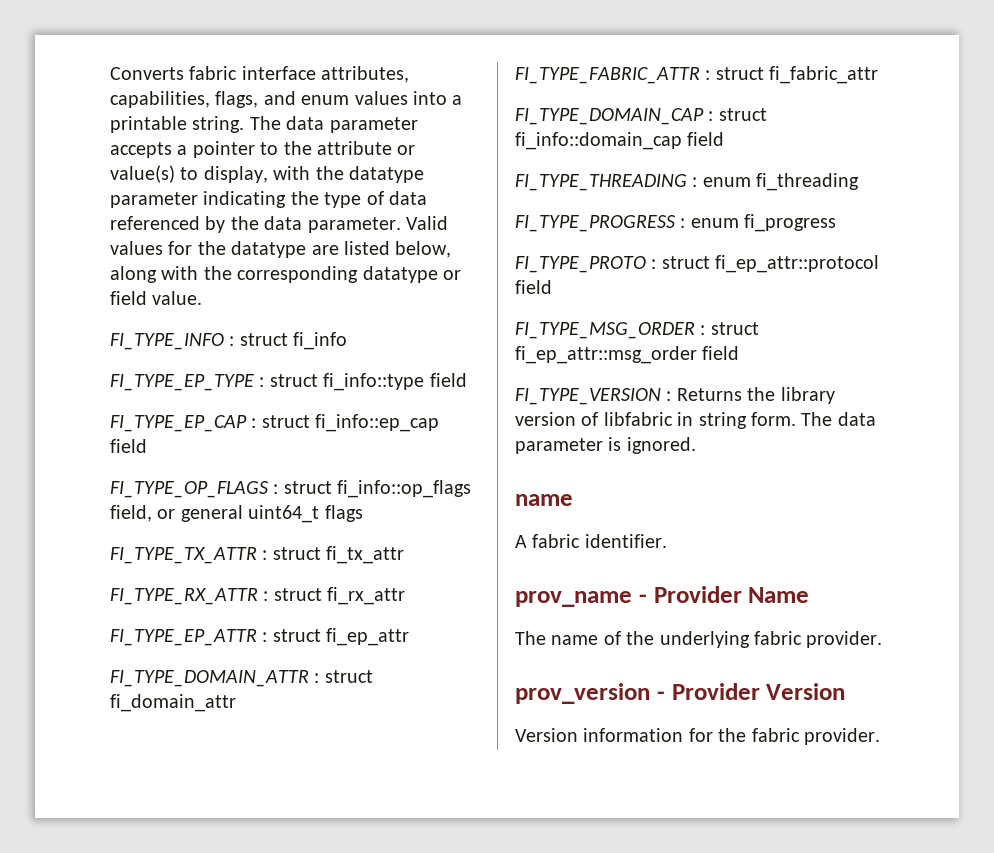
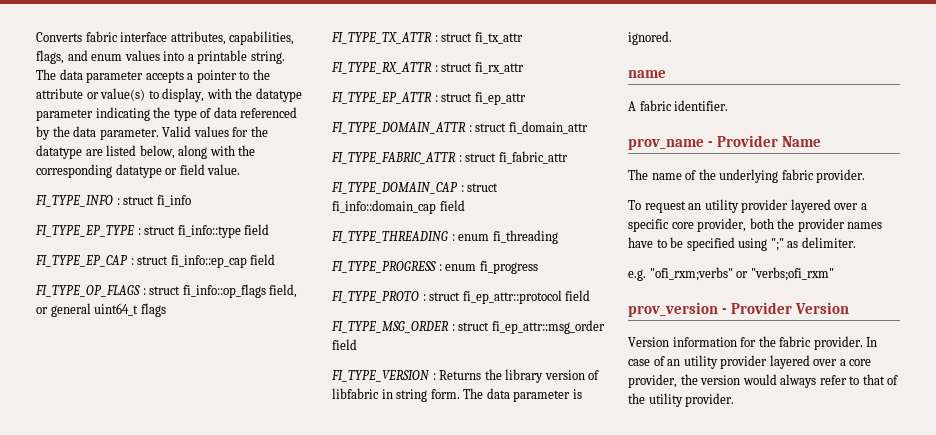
(883, 639) none -> [628,199,867,213] [628,218,883,232] [628,237,856,251] [628,267,834,281] // To request an utility provider layered over a specific core provider, both the provider names have to be specified using ";" as delimiter. // e.g. "ofi_rxm;verbs" or "verbs;ofi_rxm"
(880, 736) none -> [866,337,878,347] [628,355,872,369] [628,374,899,388] [628,393,735,407] In case of an utility provider layered over a core provider, the version would always refer to that of the utility provider.

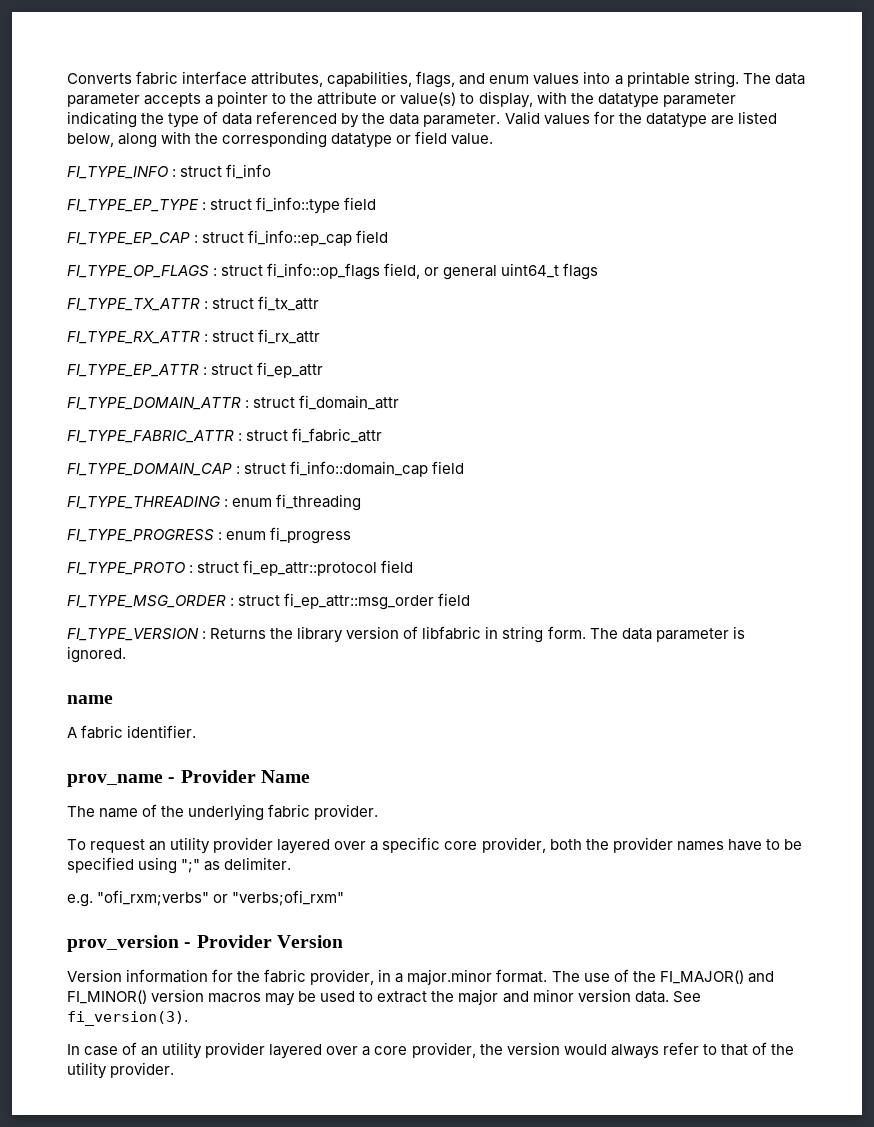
[813,336,863,350] provider. -> [310,969,774,985] [67,989,701,1006] [67,1011,188,1026] provider, in a major.minor format. The use of the FI_MAJOR() and FI_MINOR() version macros may be used to extract the major and minor version data. See fi_version(3). //

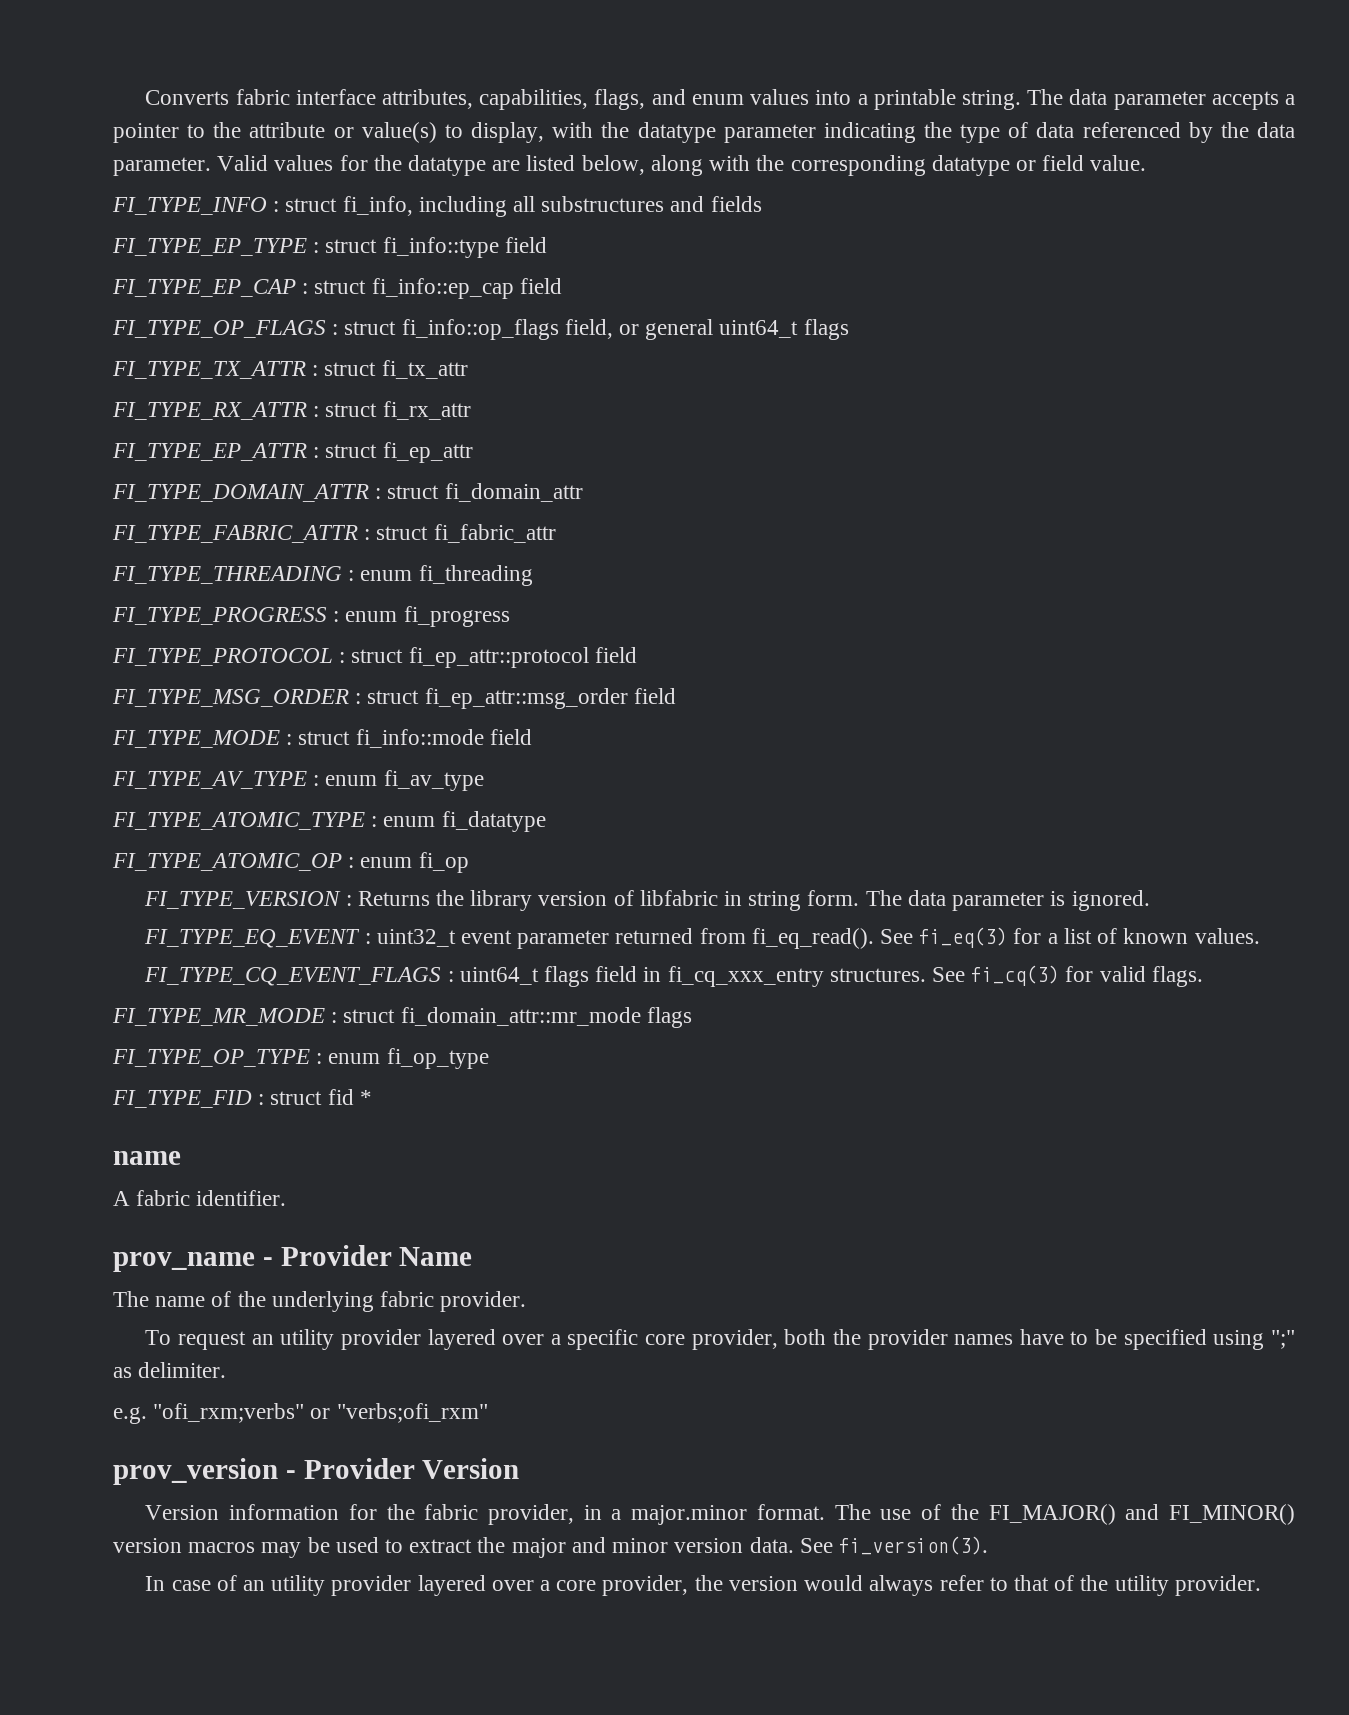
[226,164,272,179] fi_info -> [342,196,762,217] fi_info, including all substructures and fields
[67,461,465,477] // FI_TYPE_DOMAIN_CAP : struct fi_info::domain_cap field -> (556, 533) none
[67,562,185,575] FI_TYPE_PROTO -> [112,648,333,666] FI_TYPE_PROTOCOL
(471, 599) none -> [112,729,532,748] [112,770,484,791] [112,811,546,832] [112,852,469,873] // FI_TYPE_MODE : struct fi_info::mode field // FI_TYPE_AV_TYPE : enum fi_av_type // FI_TYPE_ATOMIC_TYPE : enum fi_datatype // FI_TYPE_ATOMIC_OP : enum fi_op
(126, 654) none -> [144,927,1260,949] [144,965,1203,987] [112,1007,692,1028] [112,1048,489,1069] [112,1089,372,1108] // FI_TYPE_EQ_EVENT : uint32_t event parameter returned from fi_eq_read(). See fi_eq(3) for a list of known values. // FI_TYPE_CQ_EVENT_FLAGS : uint64_t flags field in fi_cq_xxx_entry structures. See fi_cq(3) for valid flags. // FI_TYPE_MR_MODE : struct fi_domain_attr::mr_mode flags // FI_TYPE_OP_TYPE : enum fi_op_type // FI_TYPE_FID : struct fid *

